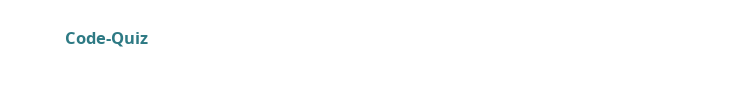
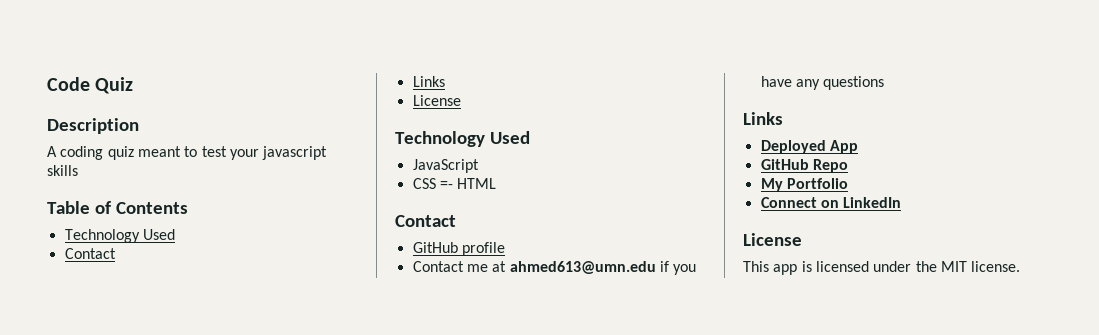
[65,32,148,47] Code-Quiz -> [47,77,134,94] [47,118,139,134] [47,146,328,160] [47,165,78,176] [47,201,188,214] [64,229,175,243] [64,248,116,259] [412,76,445,87] [412,95,461,106] [395,131,530,147] [412,159,479,173] [412,178,497,189] [395,215,456,227] [412,242,505,256] [412,261,697,275] [760,76,885,90] [743,112,783,125] [760,140,858,154] [760,159,848,173] [760,178,848,192] [760,197,902,208] [743,233,802,246] [743,261,1021,275] Code Quiz // Description // A coding quiz meant to test your javascript skills // Table of Contents // Technology Used // Contact // Links // License // Technology Used // JavaScript // CSS =- HTML // Contact // GitHub profile // Contact me at ahmed613@umn.edu if you have any questions // Links // Deployed App // GitHub Repo // My Portfolio // Connect on LinkedIn // License // This app is licensed under the MIT license.

